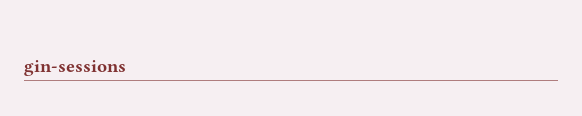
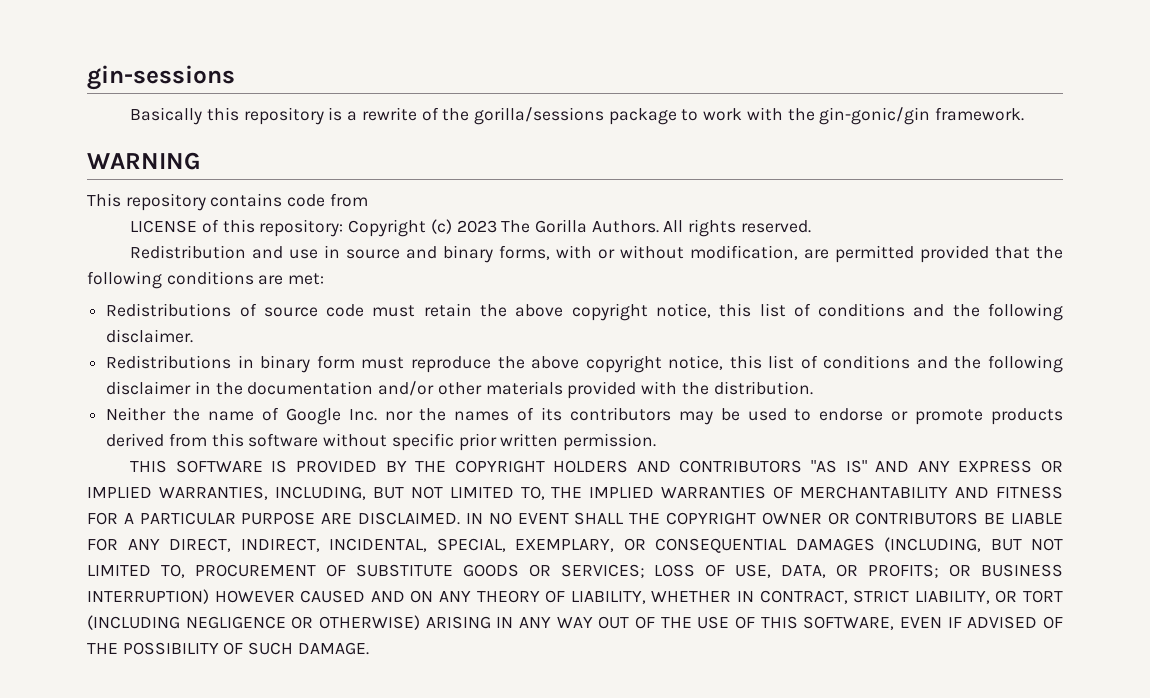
(126, 68) none -> [130,107,1025,125] [87,152,201,170] [87,193,368,211] [130,219,811,237] [130,245,1063,263] [87,271,325,289] [106,303,1063,321] [106,329,194,343] [106,355,1063,373] [106,381,813,399] [106,407,1064,425] [106,433,657,451] [130,460,1064,473] [87,486,1063,500] [87,512,1063,525] [87,537,1063,553] [87,564,1063,578] [87,589,1064,604] [87,615,1063,630] [87,642,369,655] // Basically this repository is a rewrite of the gorilla/sessions package to work with the gin-gonic/gin framework. // WARNING // This repository contains code from // LICENSE of this repository: Copyright (c) 2023 The Gorilla Authors. All rights reserved. // Redistribution and use in source and binary forms, with or without modification, are permitted provided that the following conditions are met: // Redistributions of source code must retain the above copyright notice, this list of conditions and the following disclaimer. // Redistributions in binary form must reproduce the above copyright notice, this list of conditions and the following disclaimer in the documentation and/or other materials provided with the distribution. // Neither the name of Google Inc. nor the names of its contributors may be used to endorse or promote products derived from this software without specific prior written permission. // THIS SOFTWARE IS PROVIDED BY THE COPYRIGHT HOLDERS AND CONTRIBUTORS "AS IS" AND ANY EXPRESS OR IMPLIED WARRANTIES, INCLUDING, BUT NOT LIMITED TO, THE IMPLIED WARRANTIES OF MERCHANTABILITY AND FITNESS FOR A PARTICULAR PURPOSE ARE DISCLAIMED. IN NO EVENT SHALL THE COPYRIGHT OWNER OR CONTRIBUTORS BE LIABLE FOR ANY DIRECT, INDIRECT, INCIDENTAL, SPECIAL, EXEMPLARY, OR CONSEQUENTIAL DAMAGES (INCLUDING, BUT NOT LIMITED TO, PROCUREMENT OF SUBSTITUTE GOODS OR SERVICES; LOSS OF USE, DATA, OR PROFITS; OR BUSINESS INTERRUPTION) HOWEVER CAUSED AND ON ANY THEORY OF LIABILITY, WHETHER IN CONTRACT, STRICT LIABILITY, OR TORT (INCLUDING NEGLIGENCE OR OTHERWISE) ARISING IN ANY WAY OUT OF THE USE OF THIS SOFTWARE, EVEN IF ADVISED OF THE POSSIBILITY OF SUCH DAMAGE.

